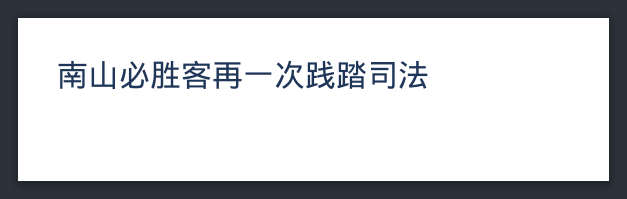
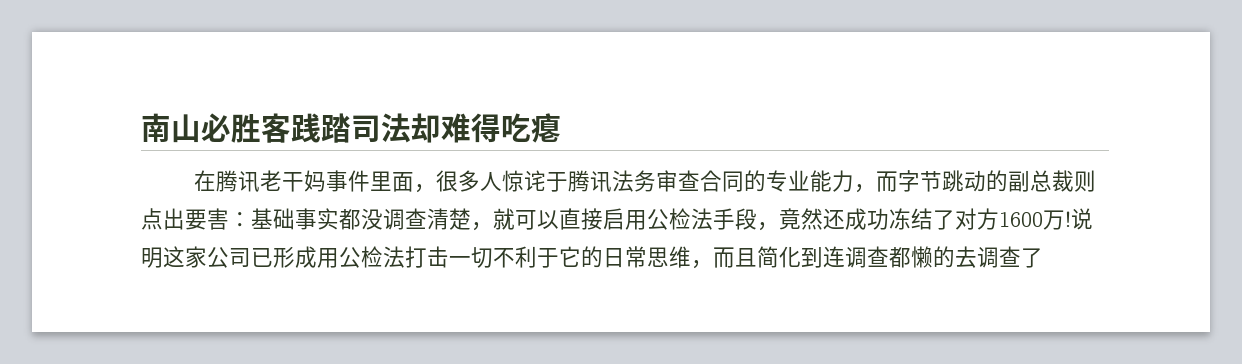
[212,60,305,89] 再一次 -> (291, 128) none
(429, 74) none -> [411,113,561,143] [194,170,1097,193] [141,208,1093,231] [141,246,1043,269] 却难得吃瘪 // 在腾讯老干妈事件里面，很多人惊诧于腾讯法务审查合同的专业能力，而字节跳动的副总裁则点出要害：基础事实都没调查清楚，就可以直接启用公检法手段，竟然还成功冻结了对方1600万!说明这家公司已形成用公检法打击一切不利于它的日常思维，而且简化到连调查都懒的去调查了

